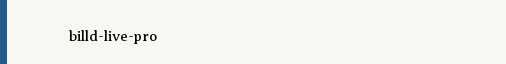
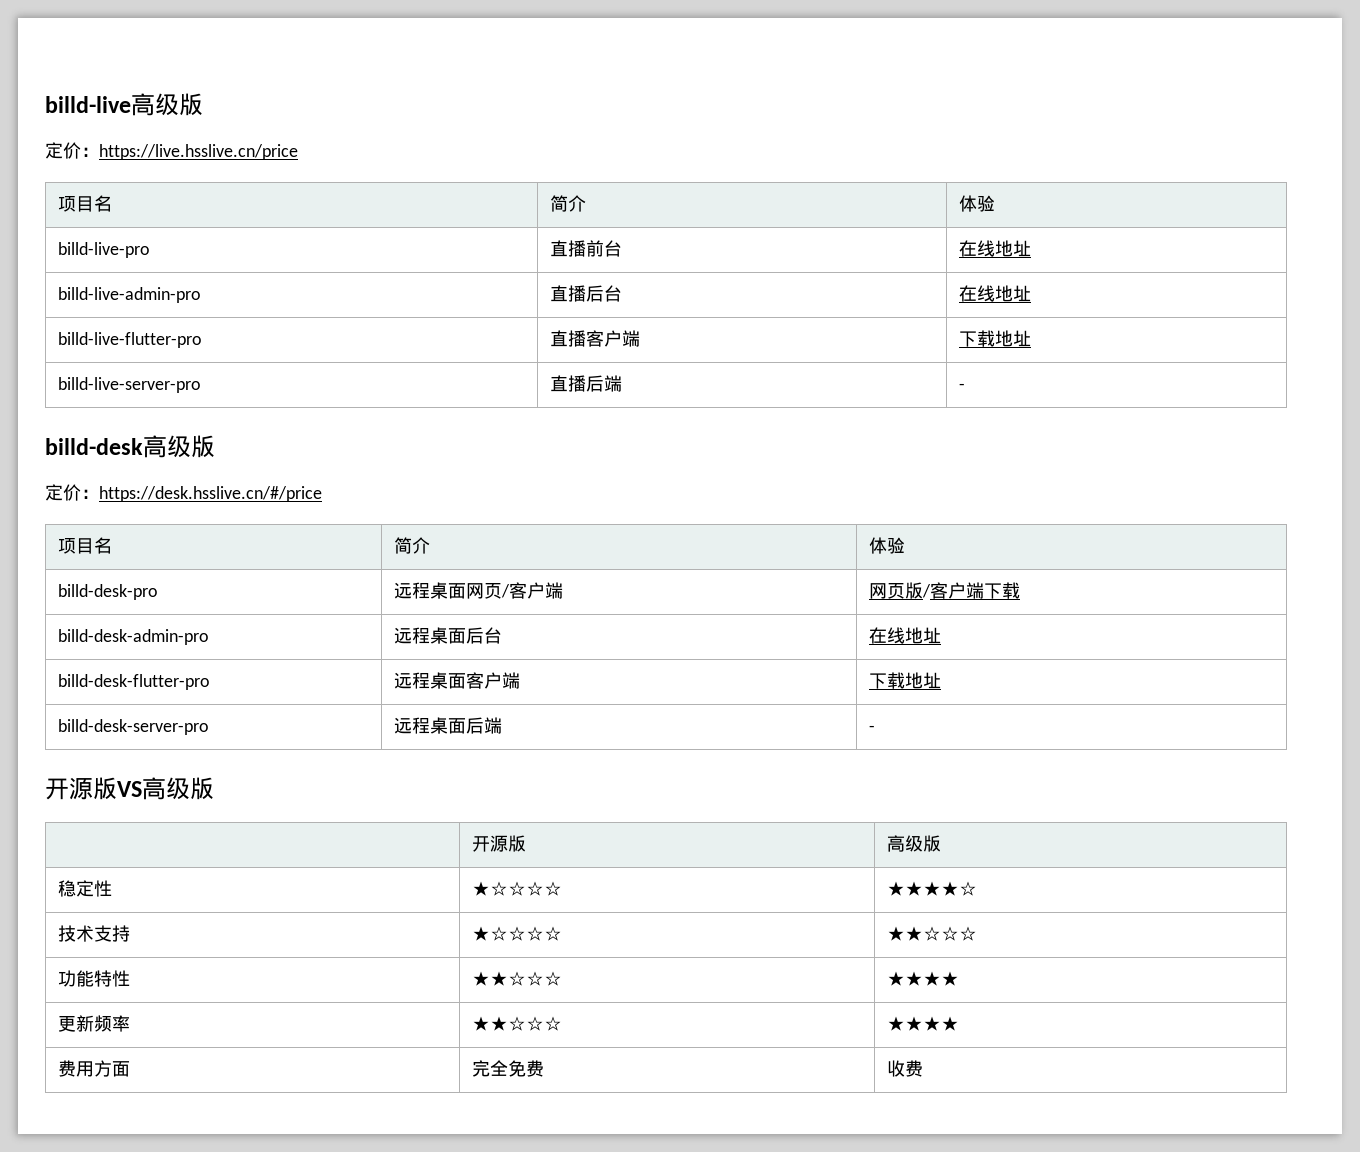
[69,30,157,44] billd-live-pro -> [45,93,203,116] [45,142,298,160] [58,195,113,212] [550,195,587,212] [959,195,996,212] [58,242,151,258] [550,240,623,257] [959,240,1032,257] [58,287,202,303] [550,285,623,302] [959,285,1032,302] [58,332,203,348] [550,330,641,347] [959,330,1032,347] [58,377,202,393] [550,375,623,392] [959,383,966,390] [45,435,215,458] [45,484,322,502] [58,537,113,554] [394,537,431,554] [869,537,906,554] [58,584,159,600] [394,582,564,599] [869,582,1021,599] [58,629,210,645] [394,627,503,644] [869,627,942,644] [58,674,211,690] [394,672,521,689] [869,672,942,689] [58,719,210,735] [394,717,503,734] [869,725,876,732] [45,777,214,800] [472,835,527,852] [887,835,942,852] [58,880,113,897] [472,881,563,896] [887,881,978,896] [58,925,131,942] [472,926,563,941] [887,926,978,941] [58,970,131,987] [472,971,563,986] [887,971,960,986] [58,1015,131,1032] [472,1016,563,1031] [887,1016,960,1031] [58,1060,131,1077] [472,1060,545,1077] [887,1060,924,1077] billd-live高级版 // 定价：https://live.hsslive.cn/price // 项目名 | 简介 | 体验 // billd-live-pro | 直播前台 | 在线地址 // billd-live-admin-pro | 直播后台 | 在线地址 // billd-live-flutter-pro | 直播客户端 | 下载地址 // billd-live-server-pro | 直播后端 | - // billd-desk高级版 // 定价：https://desk.hsslive.cn/#/price // 项目名 | 简介 | 体验 // billd-desk-pro | 远程桌面网页/客户端 | 网页版/客户端下载 // billd-desk-admin-pro | 远程桌面后台 | 在线地址 // billd-desk-flutter-pro | 远程桌面客户端 | 下载地址 // billd-desk-server-pro | 远程桌面后端 | - // 开源版VS高级版 // | 开源版 | 高级版 // 稳定性 | ★☆☆☆☆ | ★★★★☆ // 技术支持 | ★☆☆☆☆ | ★★☆☆☆ // 功能特性 | ★★☆☆☆ | ★★★★ // 更新频率 | ★★☆☆☆ | ★★★★ // 费用方面 | 完全免费 | 收费

